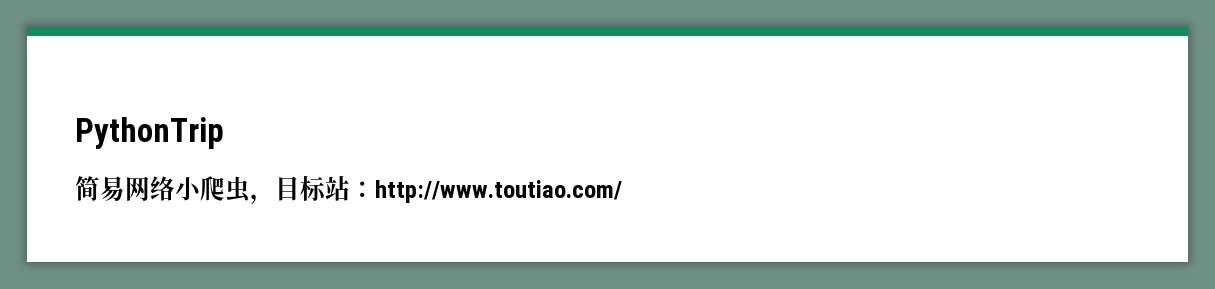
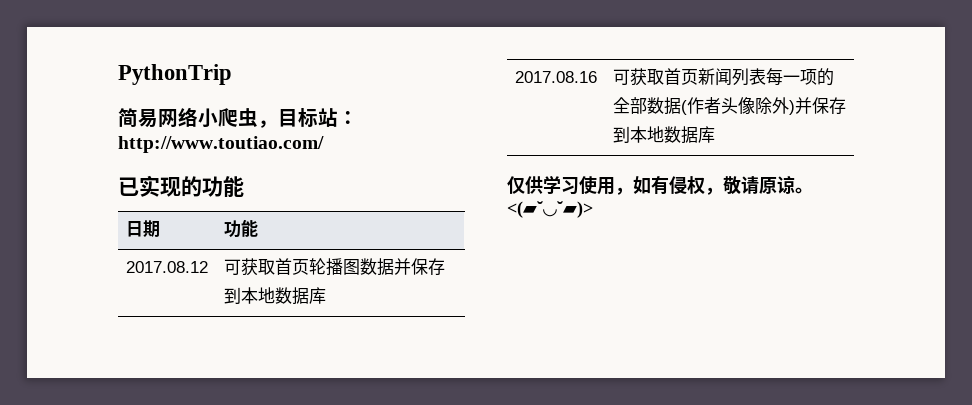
(622, 191) none -> [118,175,244,197] [125,220,160,237] [223,219,258,238] [125,261,208,273] [223,258,445,276] [223,287,326,305] [514,71,597,83] [612,68,834,86] [612,97,846,115] [612,126,715,144] [507,175,813,195] [507,201,593,218] // 已实现的功能 // 日期 | 功能 // 2017.08.12 | 可获取首页轮播图数据并保存到本地数据库 // 2017.08.16 | 可获取首页新闻列表每一项的全部数据(作者头像除外)并保存到本地数据库 // 仅供学习使用，如有侵权，敬请原谅。<(▰˘◡˘▰)>

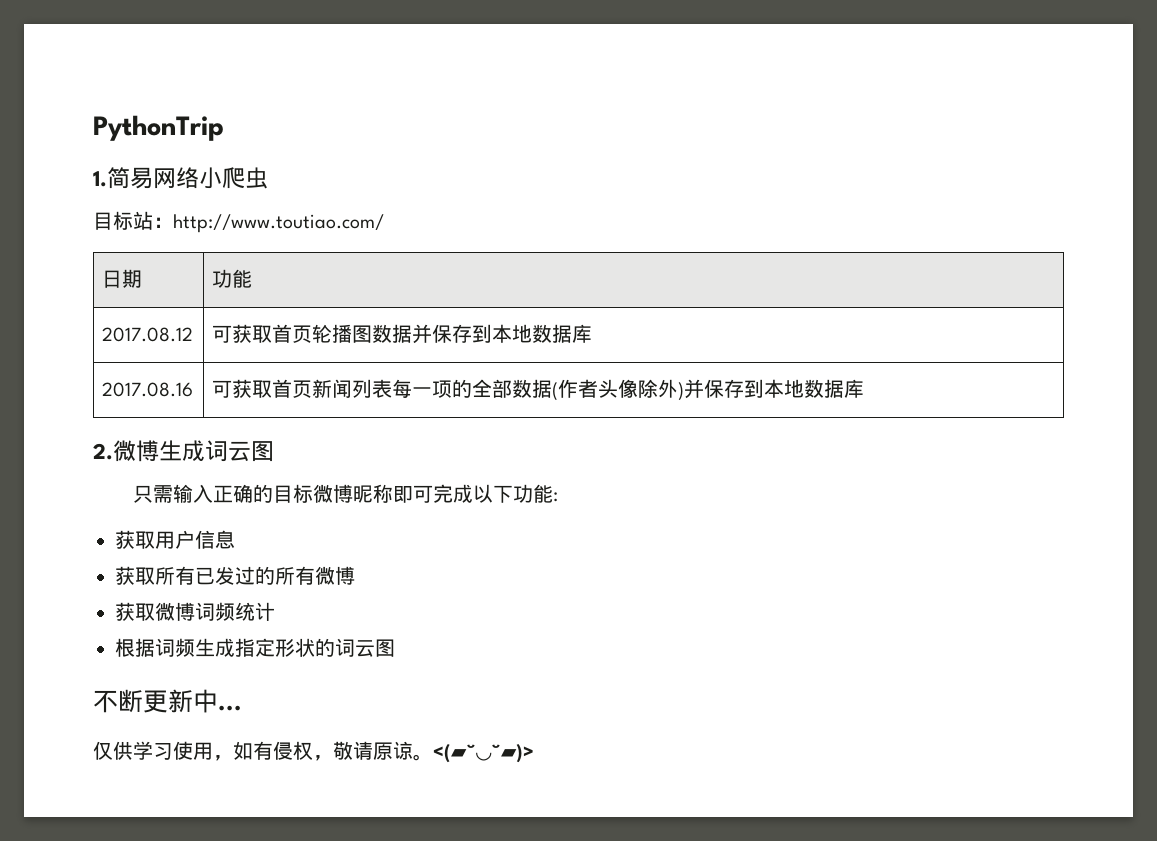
(232, 74) none -> [93,171,107,187] 1.
[258,120,278,128] ， -> (268, 178) //
[118,175,244,197] // 已实现的功能 -> (384, 223) none
(715, 134) none -> [93,440,274,462] [132,484,558,503] [115,530,235,549] [115,566,355,585] [115,602,275,621] [115,638,395,657] [93,689,242,713] // 2.微博生成词云图 // 只需输入正确的目标微博昵称即可完成以下功能: // 获取用户信息 // 获取所有已发过的所有微博 // 获取微博词频统计 // 根据词频生成指定形状的词云图 // 不断更新中...

